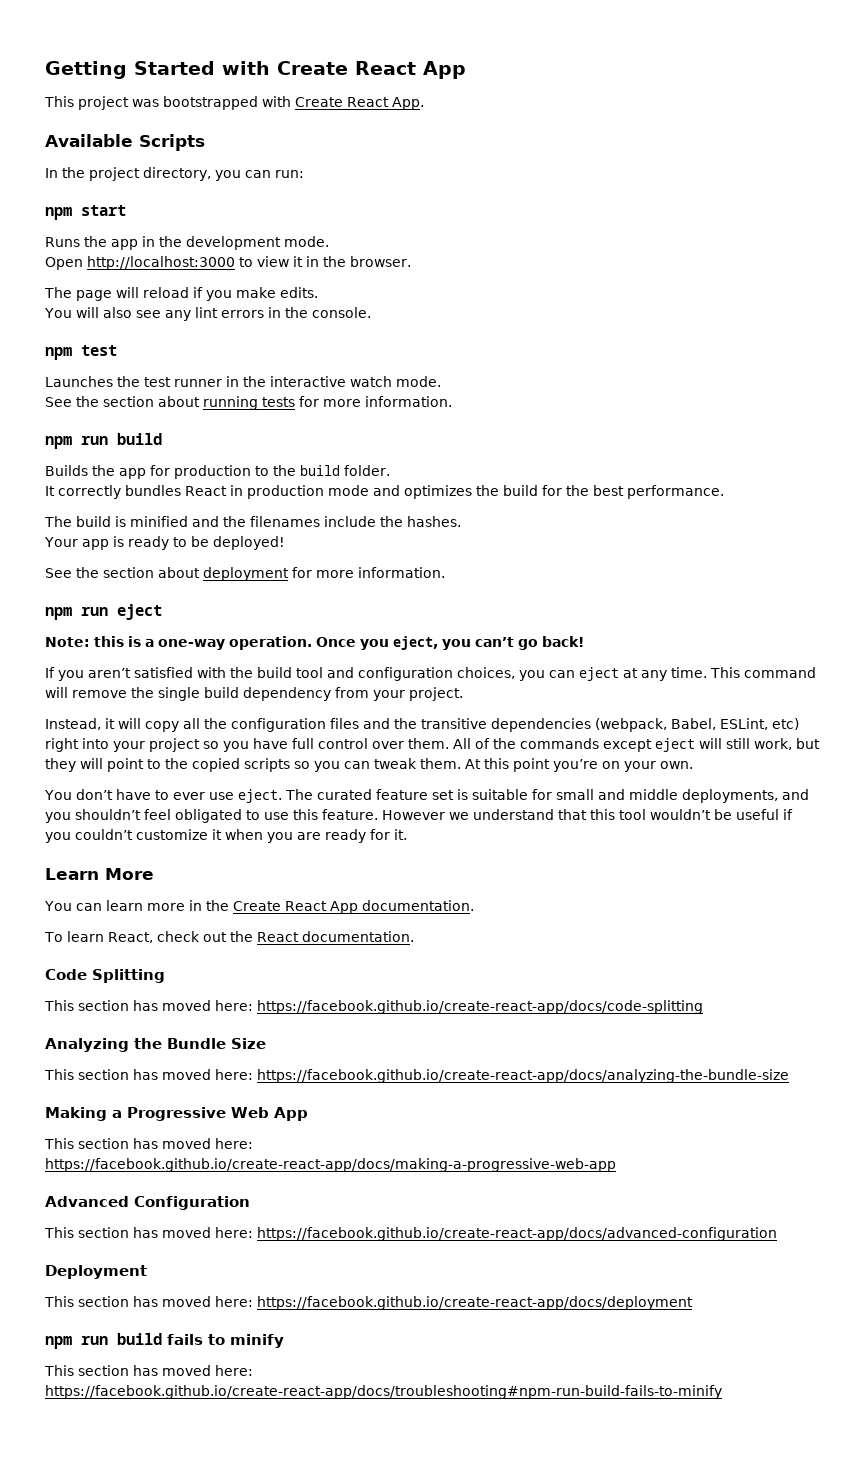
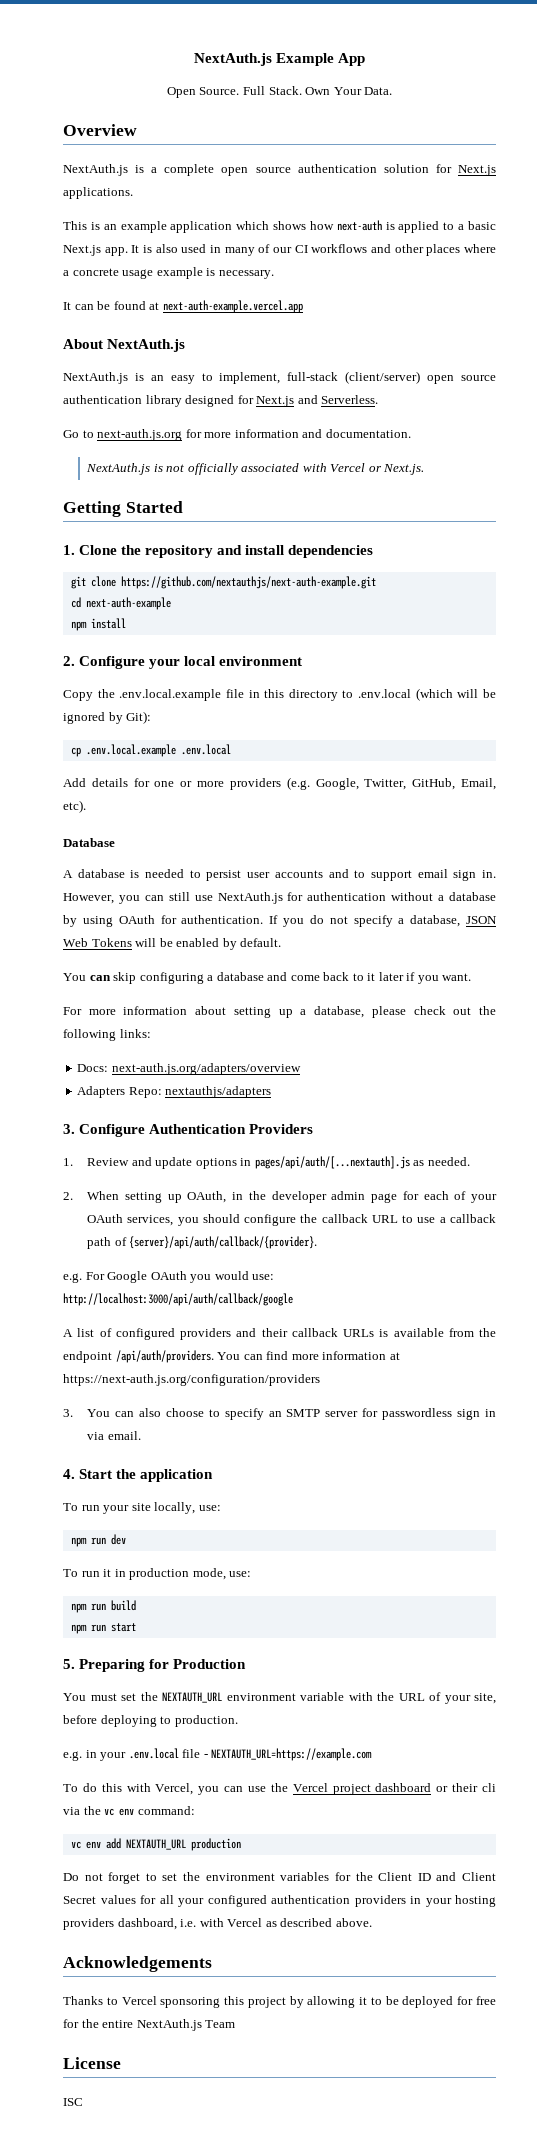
[45,61,466,79] [44,96,424,110] [45,134,205,151] [45,167,304,181] [45,205,126,220] [45,236,329,250] [45,256,411,270] [44,287,318,301] [44,307,371,321] [45,345,117,360] [45,376,441,387] [45,396,452,410] [45,433,162,449] [45,465,390,479] [45,485,724,499] [44,516,461,527] [44,536,285,550] [45,567,445,581] [45,604,162,620] [45,636,584,650] [45,667,816,681] [45,687,463,701] [45,718,799,732] [45,738,820,752] [45,758,693,772] [44,789,809,803] [45,809,793,823] [45,829,407,843] [45,868,154,880] [44,900,474,914] [44,931,414,943] [45,969,165,983] [44,1000,703,1014] [45,1038,266,1052] [44,1069,789,1083] [45,1107,308,1121] [44,1138,253,1149] [45,1158,616,1172] [45,1196,250,1210] [44,1227,777,1241] [45,1265,147,1279] [44,1296,693,1310] [45,1333,284,1349] [44,1365,253,1376] [45,1385,722,1399] Getting Started with Create React App // This project was bootstrapped with Create React App. // Available Scripts // In the project directory, you can run: // npm start // Runs the app in the development mode. // Open http://localhost:3000 to view it in the browser. // The page will reload if you make edits. // You will also see any lint errors in the console. // npm test // Launches the test runner in the interactive watch mode. // See the section about running tests for more information. // npm run build // Builds the app for production to the build folder. // It correctly bundles React in production mode and optimizes the build for the best performance. // The build is minified and the filenames include the hashes. // Your app is ready to be deployed! // See the section about deployment for more information. // npm run eject // Note: this is a one-way operation. Once you eject, you can’t go back! // If you aren’t satisfied with the build tool and configuration choices, you can eject at any time. This command will remove the single build dependency from your project. // Instead, it will copy all the configuration files and the transitive dependencies (webpack, Babel, ESLint, etc) right into your project so you have full control over them. All of the commands except eject will still work, but they will point to the copied scripts so you can tweak them. At this point you’re on your own. // You don’t have to ever use eject. The curated feature set is suitable for small and middle deployments, and you shouldn’t feel obligated to use this feature. However we understand that this tool wouldn’t be useful if you couldn’t customize it when you are ready for it. // Learn More // You can learn more in the Create React App documentation. // To learn React, check out the React documentation. // Code Splitting // This section has moved here: https://facebook.github.io/create-react-app/docs/code-splitting // Analyzing the Bundle Size // This section has moved here: https://facebook.github.io/create-react-app/docs/analyzing-the-bundle-size // Making a Progressive Web App // This section has moved here: https://facebook.github.io/create-react-app/docs/making-a-progressive-web-app // Advanced Configuration // This section has moved here: https://facebook.github.io/create-react-app/docs/advanced-configuration // Deployment // This section has moved here: https://facebook.github.io/create-react-app/docs/deployment // npm run build fails to minify // This section has moved here: https://facebook.github.io/create-react-app/docs/troubleshooting#npm-run-build-fails-to-minify -> [193,53,366,66] [166,86,393,98] [63,124,137,136] [63,164,496,176] [63,187,133,199] [63,220,497,233] [63,244,497,256] [63,267,274,279] [63,300,303,313] [63,339,186,352] [63,371,496,384] [63,395,379,407] [63,429,411,441] [86,463,425,475] [63,501,183,517] [63,545,374,558] [70,576,376,589] [70,597,171,610] [70,618,126,631] [63,656,303,669] [63,688,496,701] [63,711,152,724] [70,744,231,757] [63,777,496,790] [63,800,86,813] [63,838,115,847] [63,869,496,881] [63,892,496,904] [63,915,497,927] [63,938,282,950] [63,972,472,984] [63,1006,497,1018] [63,1029,151,1041] [77,1063,301,1075] [77,1086,272,1098] [63,1124,314,1137] [63,1156,470,1169] [63,1191,497,1203] [87,1214,497,1226] [87,1236,318,1249] [63,1271,275,1283] [63,1293,293,1306] [63,1328,496,1340] [63,1350,400,1363] [63,1374,320,1386] [63,1408,497,1420] [87,1431,141,1440] [63,1469,214,1482] [63,1502,221,1514] [70,1534,126,1547] [63,1568,252,1580] [70,1600,136,1613] [70,1623,136,1634] [63,1659,247,1672] [63,1692,496,1704] [63,1715,238,1727] [63,1748,373,1761] [63,1783,496,1795] [63,1806,195,1816] [70,1838,241,1851] [63,1872,497,1884] [63,1895,496,1907] [63,1918,372,1930] [63,1956,212,1972] [63,1996,497,2008] [63,2019,236,2031] [63,2057,121,2069] [63,2098,83,2106] NextAuth.js Example App // Open Source. Full Stack. Own Your Data. // Overview // NextAuth.js is a complete open source authentication solution for Next.js applications. // This is an example application which shows how next-auth is applied to a basic Next.js app. It is also used in many of our CI workflows and other places where a concrete usage example is necessary. // It can be found at next-auth-example.vercel.app // About NextAuth.js // NextAuth.js is an easy to implement, full-stack (client/server) open source authentication library designed for Next.js and Serverless. // Go to next-auth.js.org for more information and documentation. // NextAuth.js is not officially associated with Vercel or Next.js. // Getting Started // 1. Clone the repository and install dependencies // git clone https://github.com/nextauthjs/next-auth-example.git // cd next-auth-example // npm install // 2. Configure your local environment // Copy the .env.local.example file in this directory to .env.local (which will be ignored by Git): // cp .env.local.example .env.local // Add details for one or more providers (e.g. Google, Twitter, GitHub, Email, etc). // Database // A database is needed to persist user accounts and to support email sign in. However, you can still use NextAuth.js for authentication without a database by using OAuth for authentication. If you do not specify a database, JSON Web Tokens will be enabled by default. // You can skip configuring a database and come back to it later if you want. // For more information about setting up a database, please check out the following links: // Docs: next-auth.js.org/adapters/overview // Adapters Repo: nextauthjs/adapters // 3. Configure Authentication Providers // 1. Review and update options in pages/api/auth/[...nextauth].js as needed. // 2. When setting up OAuth, in the developer admin page for each of your OAuth services, you should configure the callback URL to use a callback path of {server}/api/auth/callback/{provider}. // e.g. For Google OAuth you would use: http://localhost:3000/api/auth/callback/google // A list of configured providers and their callback URLs is available from the endpoint /api/auth/providers. You can find more information at https://next-auth.js.org/configuration/providers // 3. You can also choose to specify an SMTP server for passwordless sign in via email. // 4. Start the application // To run your site locally, use: // npm run dev // To run it in production mode, use: // npm run build // npm run start // 5. Preparing for Production // You must set the NEXTAUTH_URL environment variable with the URL of your site, before deploying to production. // e.g. in your .env.local file - NEXTAUTH_URL=https://example.com // To do this with Vercel, you can use the Vercel project dashboard or their cli via the vc env command: // vc env add NEXTAUTH_URL production // Do not forget to set the environment variables for the Client ID and Client Secret values for all your configured authentication providers in your hosting providers dashboard, i.e. with Vercel as described above. // Acknowledgements // Thanks to Vercel sponsoring this project by allowing it to be deployed for free for the entire NextAuth.js Team // License // ISC

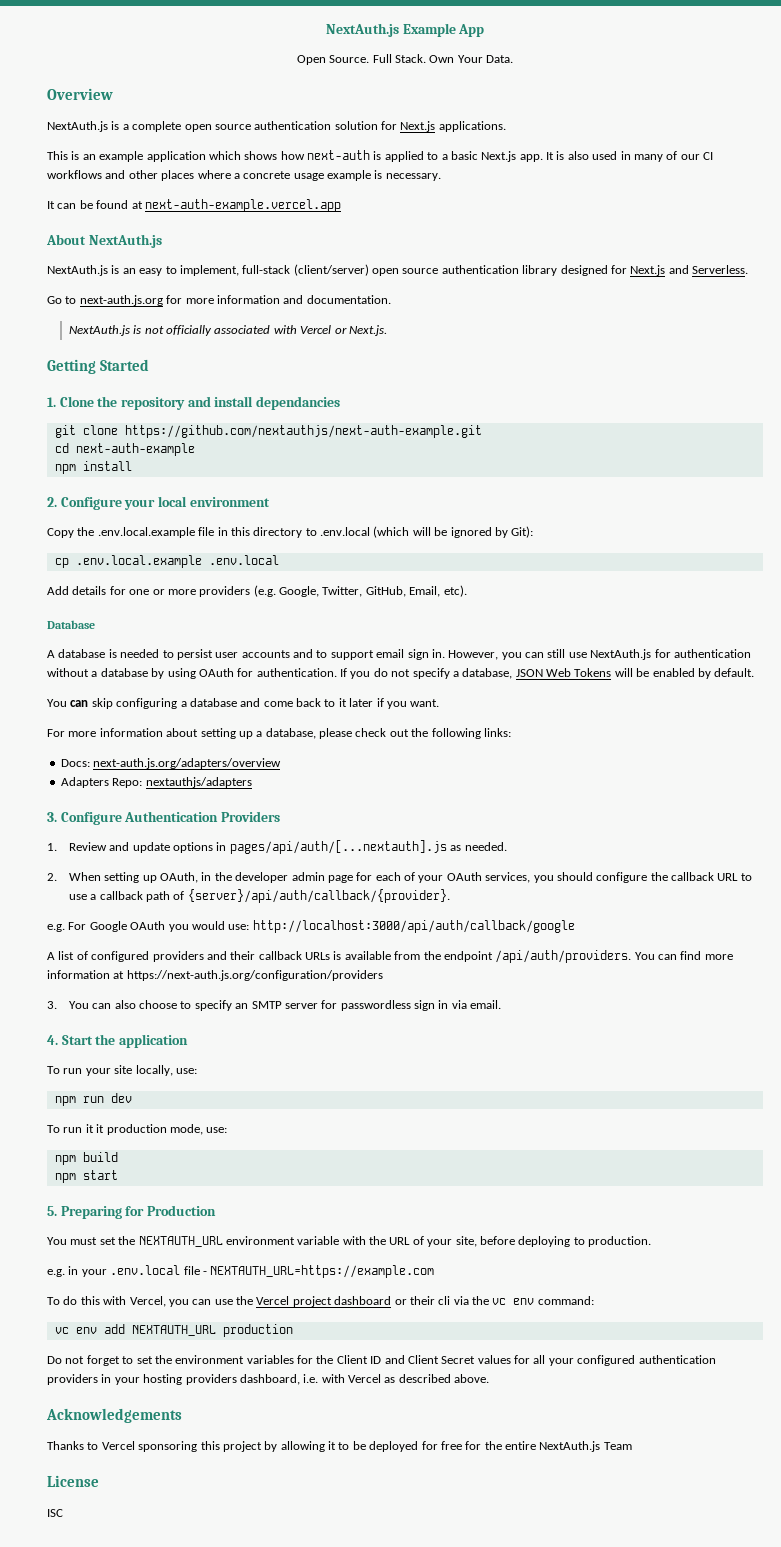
[288,545,374,558] dependencies -> [255,396,340,410] dependancies
[114,1569,126,1577] in -> [96,1124,105,1133] it
[90,1603,106,1611] run -> (76, 1160) none
[90,1624,106,1632] run -> (76, 1178) none

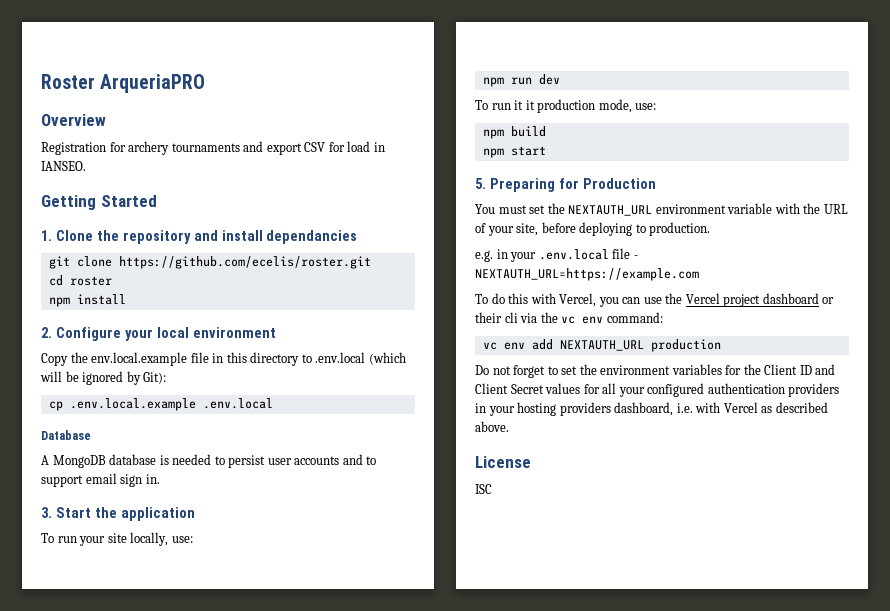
[325,23,485,37] [296,54,514,65] [47,88,113,100] [47,121,506,132] [47,150,713,162] [47,170,441,181] [47,199,341,212] [46,234,162,248] [47,264,748,276] [47,295,391,306] [68,325,387,336] NextAuth.js Example App // Open Source. Full Stack. Own Your Data. // Overview // NextAuth.js is a complete open source authentication solution for Next.js applications. // This is an example application which shows how next-auth is applied to a basic Next.js app. It is also used in many of our CI workflows and other places where a concrete usage example is necessary. // It can be found at next-auth-example.vercel.app // About NextAuth.js // NextAuth.js is an easy to implement, full-stack (client/server) open source authentication library designed for Next.js and Serverless. // Go to next-auth.js.org for more information and documentation. // NextAuth.js is not officially associated with Vercel or Next.js. -> [41,74,206,93] [41,114,106,126] [41,141,385,155] [41,161,86,171] Roster ArqueriaPRO // Overview // Registration for archery tournaments and export CSV for load in IANSEO.
[124,425,482,438] https://github.com/nextauthjs/next-auth-example.git -> [118,256,371,269] https://github.com/ecelis/roster.git
[75,443,195,456] next-auth-example -> [69,276,112,286] roster
[97,527,195,538] .env.local.example -> [91,352,188,366] env.local.example
[47,585,467,597] // Add details for one or more providers (e.g. Google, Twitter, GitHub, Email, etc). -> (273, 403) none
(55, 654) none -> [52,455,106,468] MongoDB
[448,649,751,660] [47,668,755,679] [47,698,440,709] [47,728,511,739] [60,758,282,769] [60,777,252,788] [47,811,280,825] [47,840,507,854] [47,872,752,883] [68,889,450,903] [47,920,575,933] [47,950,733,963] [47,970,383,981] [47,1000,502,1011] [47,1035,58,1045] However, you can still use NextAuth.js for authentication without a database by using OAuth for authentication. If you do not specify a database, JSON Web Tokens will be enabled by default. // You can skip configuring a database and come back to it later if you want. // For more information about setting up a database, please check out the following links: // Docs: next-auth.js.org/adapters/overview // Adapters Repo: nextauthjs/adapters // 3. Configure Authentication Providers // 1. Review and update options in pages/api/auth/[...nextauth].js as needed. // 2. When setting up OAuth, in the developer admin page for each of your OAuth services, you should configure the callback URL to use a callback path of {server}/api/auth/callback/{provider}. // e.g. For Google OAuth you would use: http://localhost:3000/api/auth/callback/google // A list of configured providers and their callback URLs is available from the endpoint /api/auth/providers. You can find more information at https://next-auth.js.org/configuration/providers // 3. You can also choose to specify an SMTP server for passwordless sign in via email. // 4. -> [41,507,52,518] // 3.
[46,1408,182,1423] [47,1441,632,1452] // Acknowledgements // Thanks to Vercel sponsoring this project by allowing it to be deployed for free for the entire NextAuth.js Team -> (509, 426) none

